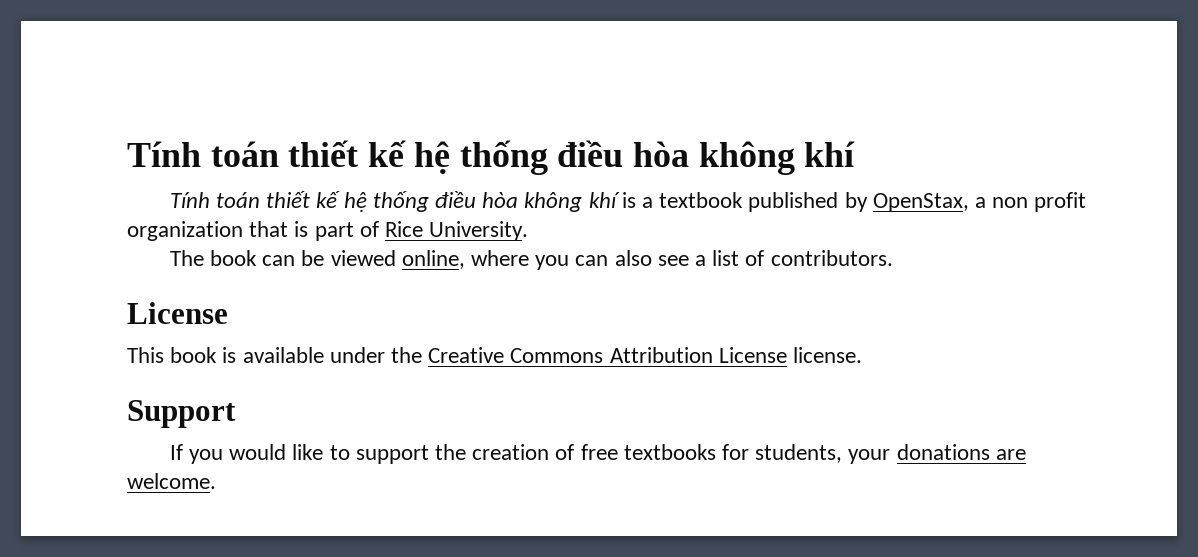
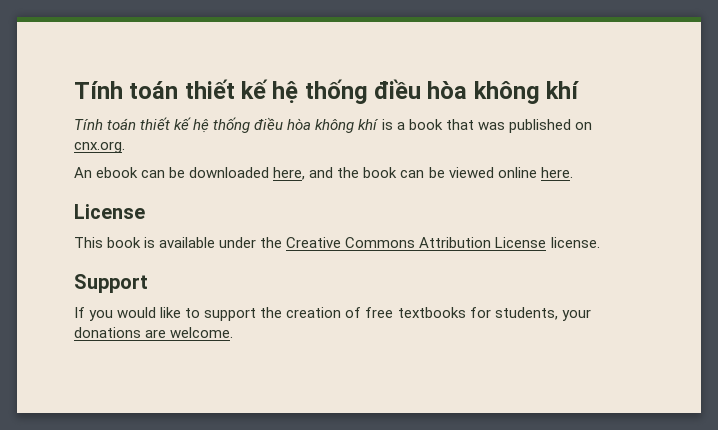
[659,192,1087,212] [127,221,529,241] [169,250,893,270] textbook published by OpenStax, a non profit organization that is part of Rice University. // The book can be viewed online, where you can also see a list of contributors. -> [408,119,592,133] [74,141,125,153] [74,167,573,180] book that was published on cnx.org. // An ebook can be downloaded here, and the book can be viewed online here.

